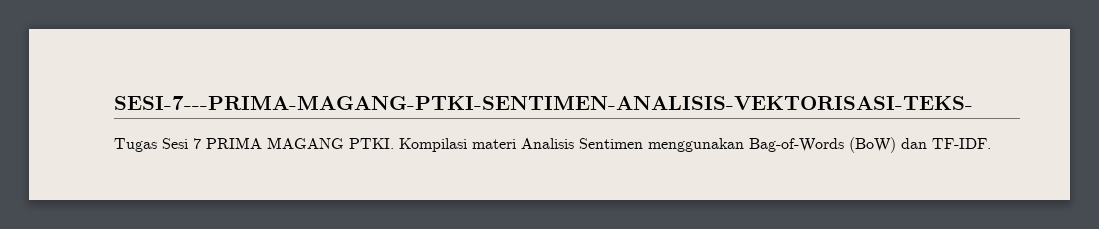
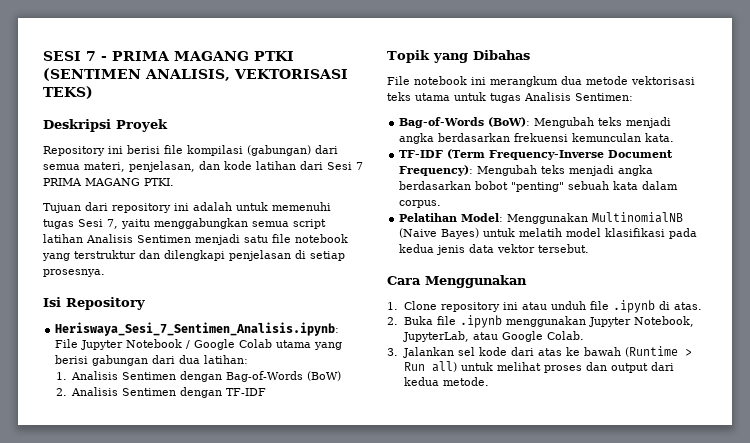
[114,95,973,110] [114,138,157,152] SESI-7---PRIMA-MAGANG-PTKI-SENTIMEN-ANALISIS-VEKTORISASI-TEKS- // Tugas -> [43,51,294,61] [43,68,348,81] [43,86,93,99] [43,119,168,132] [43,145,338,156] [43,161,323,172] SESI 7 - PRIMA MAGANG PTKI (SENTIMEN ANALISIS, VEKTORISASI TEKS) // Deskripsi Proyek // Repository ini berisi file kompilasi (gabungan) dari semua materi, penjelasan, dan kode latihan dari
[399,137,991,153] Kompilasi materi Analisis Sentimen menggunakan Bag-of-Words (BoW) dan TF-IDF. -> [43,202,331,213] [43,218,326,229] [43,234,348,245] [42,250,345,261] [43,269,105,277] [43,297,145,310] [55,322,340,336] [55,339,343,350] [55,355,249,366] [55,371,342,382] [55,387,267,398] [387,50,530,63] [387,76,695,87] [387,92,633,103] [399,117,672,128] [399,133,675,144] [399,149,674,160] [399,165,654,176] [399,181,679,192] [399,200,442,208] [399,212,684,224] [399,228,698,239] [399,244,590,255] [387,275,527,288] [387,300,702,313] [387,315,694,328] [402,331,584,342] [387,346,692,358] [403,361,674,373] [403,377,489,386] // Tujuan dari repository ini adalah untuk memenuhi tugas Sesi 7, yaitu menggabungkan semua script latihan Analisis Sentimen menjadi satu file notebook yang terstruktur dan dilengkapi penjelasan di setiap prosesnya. // Isi Repository // Heriswaya_Sesi_7_Sentimen_Analisis.ipynb: File Jupyter Notebook / Google Colab utama yang berisi gabungan dari dua latihan: // 1. Analisis Sentimen dengan Bag-of-Words (BoW) // 2. Analisis Sentimen dengan TF-IDF // Topik yang Dibahas // File notebook ini merangkum dua metode vektorisasi teks utama untuk tugas Analisis Sentimen: // Bag-of-Words (BoW): Mengubah teks menjadi angka berdasarkan frekuensi kemunculan kata. // TF-IDF (Term Frequency-Inverse Document Frequency): Mengubah teks menjadi angka berdasarkan bobot "penting" sebuah kata dalam corpus. // Pelatihan Model: Menggunakan MultinomialNB (Naive Bayes) untuk melatih model klasifikasi pada kedua jenis data vektor tersebut. // Cara Menggunakan // 1. Clone repository ini atau unduh file .ipynb di atas. // 2. Buka file .ipynb menggunakan Jupyter Notebook, JupyterLab, atau Google Colab. // 3. Jalankan sel kode dari atas ke bawah (Runtime > Run all) untuk melihat proses dan output dari kedua metode.

